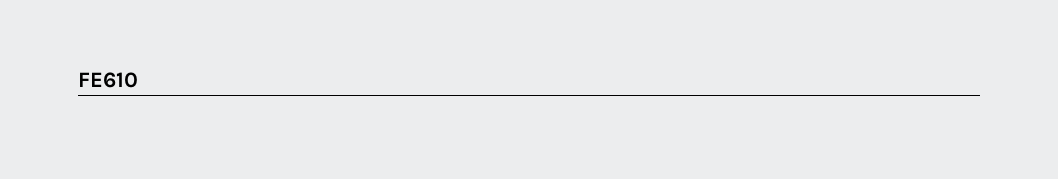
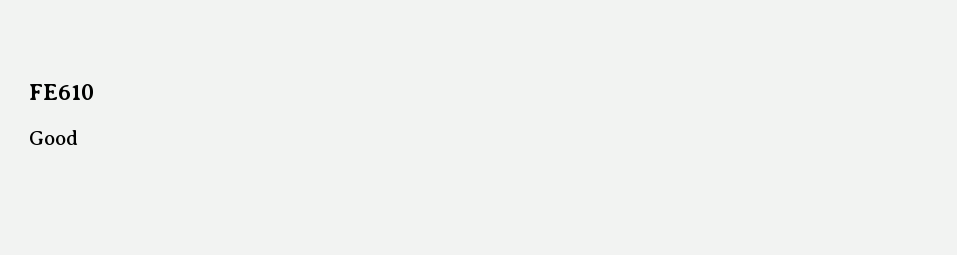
(138, 80) none -> [29,130,78,145] // Good

